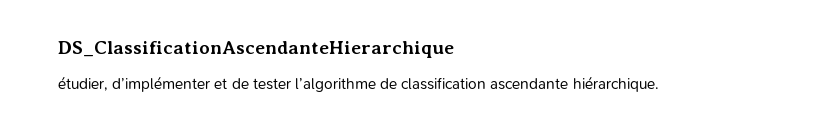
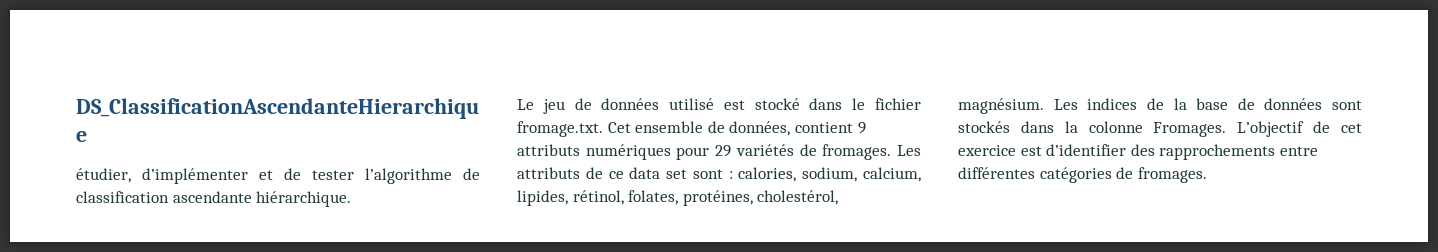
(659, 84) none -> [517,98,921,114] [517,121,866,137] [517,144,921,160] [517,167,921,182] [517,190,839,206] [958,98,1362,114] [958,121,1362,137] [958,144,1318,160] [958,167,1207,183] // Le jeu de données utilisé est stocké dans le fichier fromage.txt. Cet ensemble de données, contient 9 attributs numériques pour 29 variétés de fromages. Les attributs de ce data set sont : calories, sodium, calcium, lipides, rétinol, folates, protéines, cholestérol, magnésium. Les indices de la base de données sont stockés dans la colonne Fromages. L’objectif de cet exercice est d’identifier des rapprochements entre différentes catégories de fromages.

